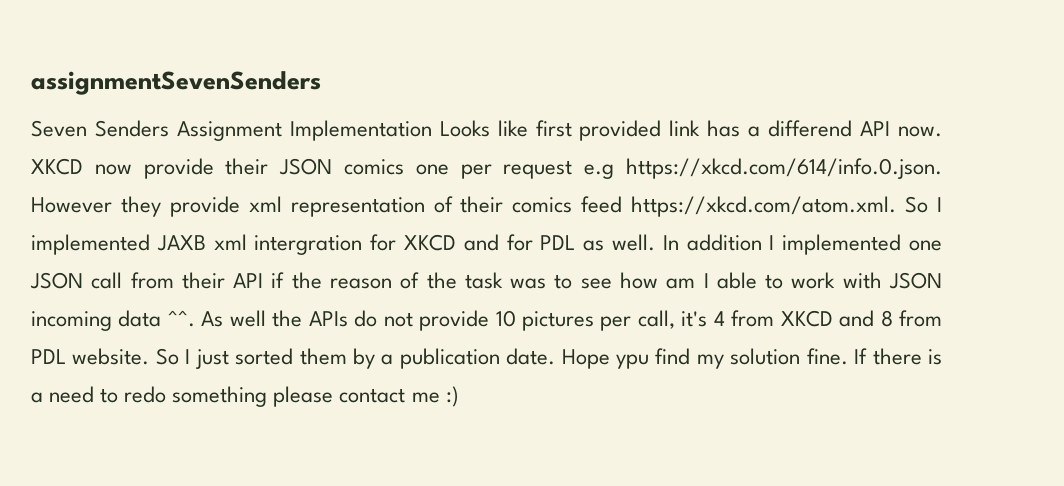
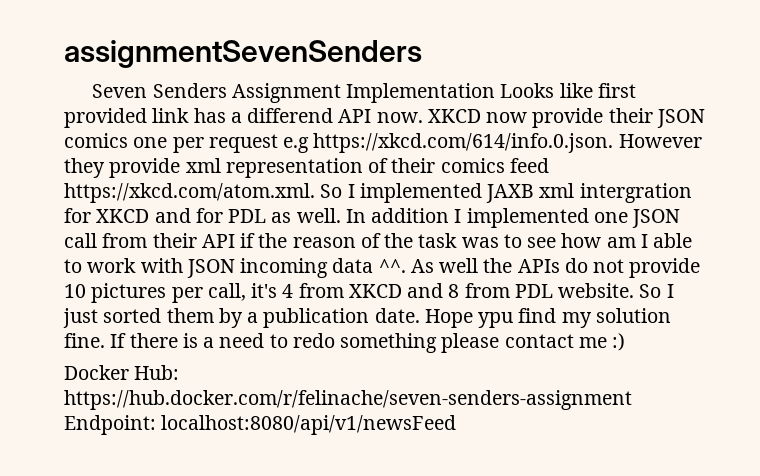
(459, 396) none -> [64,365,180,380] [64,390,632,410] [64,415,457,435] // Docker Hub: https://hub.docker.com/r/felinache/seven-senders-assignment Endpoint: localhost:8080/api/v1/newsFeed

